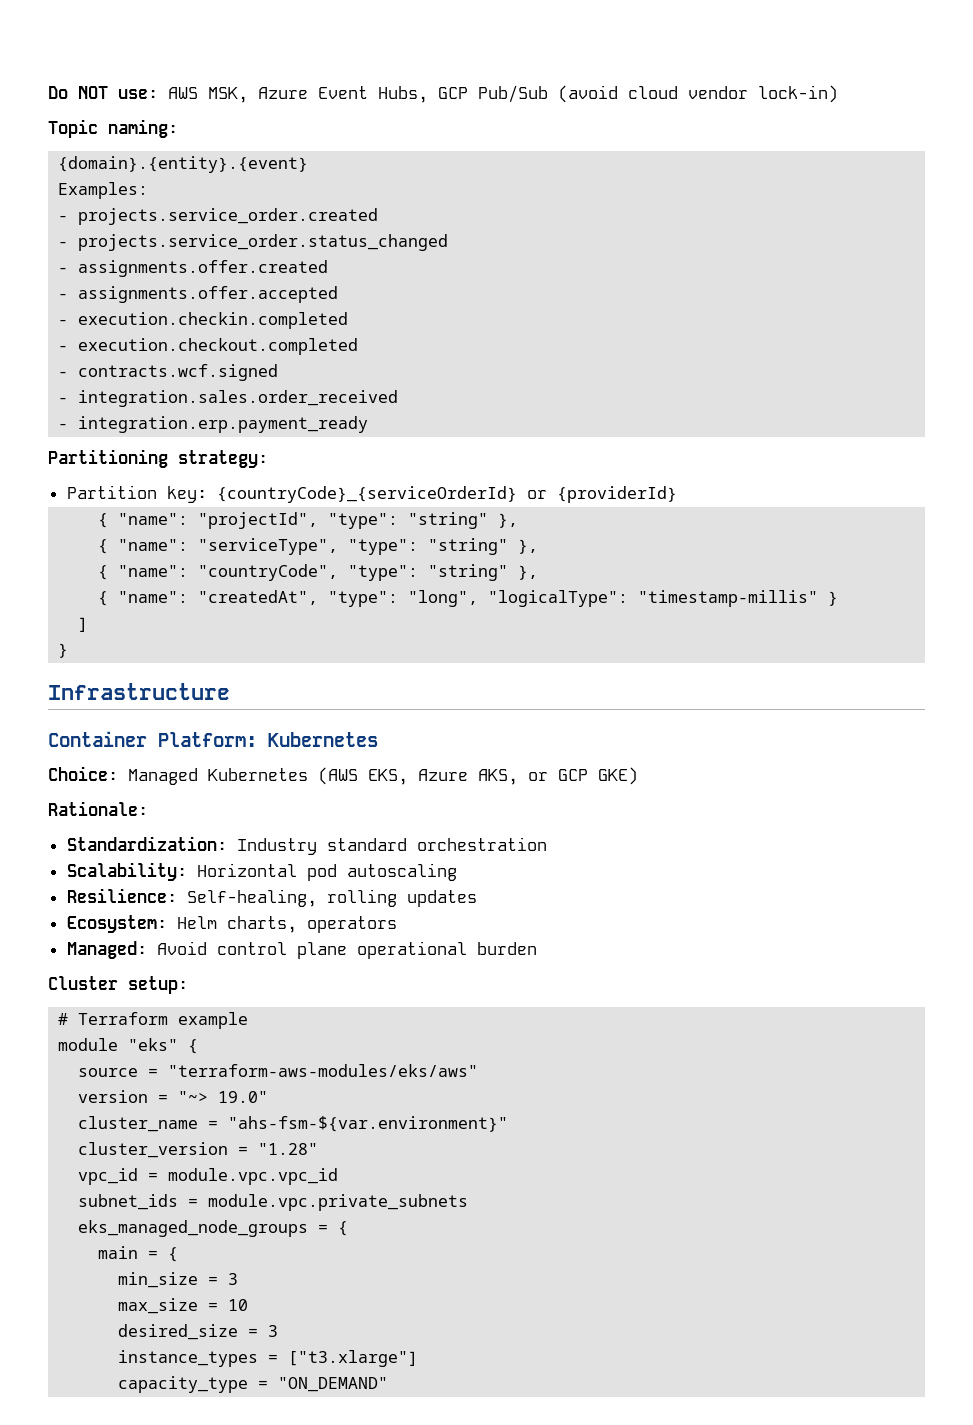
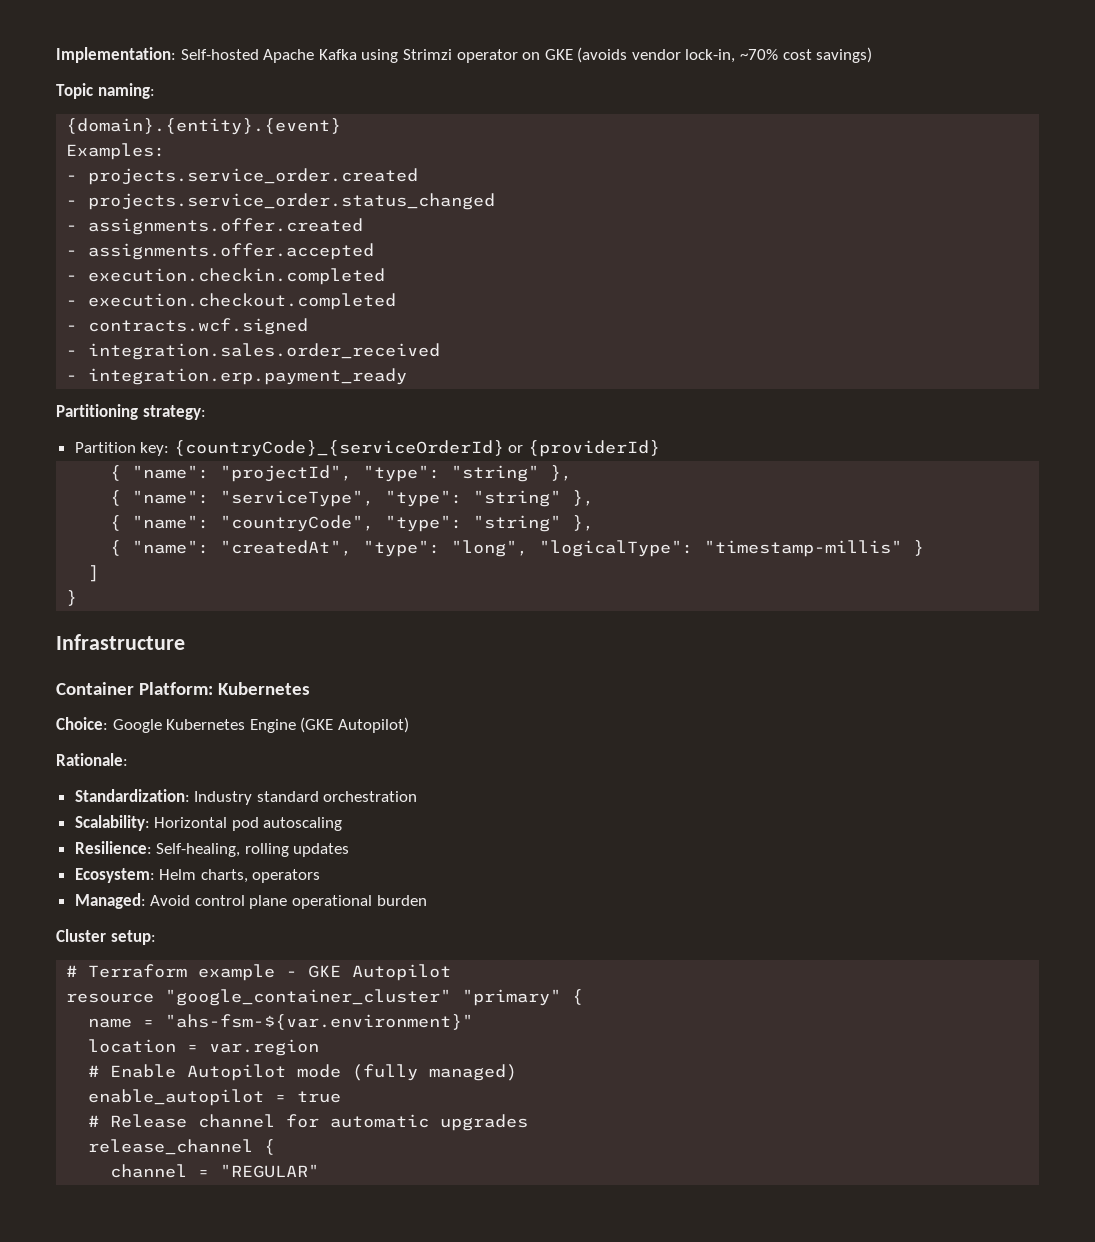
[48,85,838,103] Do NOT use: AWS MSK, Azure Event Hubs, GCP Pub/Sub (avoid cloud vendor lock-in) -> [56,47,873,63] Implementation: Self-hosted Apache Kafka using Strimzi operator on GKE (avoids vendor lock-in, ~70% cost savings)
[128,767,638,785] Managed Kubernetes (AWS EKS, Azure AKS, or GCP GKE) -> [112,717,409,733] Google Kubernetes Engine (GKE Autopilot)
[58,1038,199,1054] [78,1064,479,1077] [78,1090,269,1103] [78,1116,509,1132] [78,1142,319,1158] [78,1168,339,1185] [78,1194,469,1211] [78,1220,349,1237] [98,1246,179,1262] [118,1272,239,1288] [118,1298,249,1314] [118,1324,279,1340] [118,1350,419,1367] [118,1376,389,1393] // module "eks" { // source = "terraform-aws-modules/eks/aws" // version = "~> 19.0" // cluster_name = "ahs-fsm-${var.environment}" // cluster_version = "1.28" // vpc_id = module.vpc.vpc_id // subnet_ids = module.vpc.private_subnets // eks_managed_node_groups = { // main = { // min_size = 3 // max_size = 10 // desired_size = 3 // instance_types = ["t3.xlarge"] // capacity_type = "ON_DEMAND" -> [286,964,452,981] [66,989,584,1006] [88,1014,474,1030] [88,1039,320,1056] [88,1064,518,1081] [88,1089,342,1106] [88,1114,529,1131] [88,1139,276,1155] [110,1164,320,1178] - GKE Autopilot // resource "google_container_cluster" "primary" { // name = "ahs-fsm-${var.environment}" // location = var.region // # Enable Autopilot mode (fully managed) // enable_autopilot = true // # Release channel for automatic upgrades // release_channel { // channel = "REGULAR"

